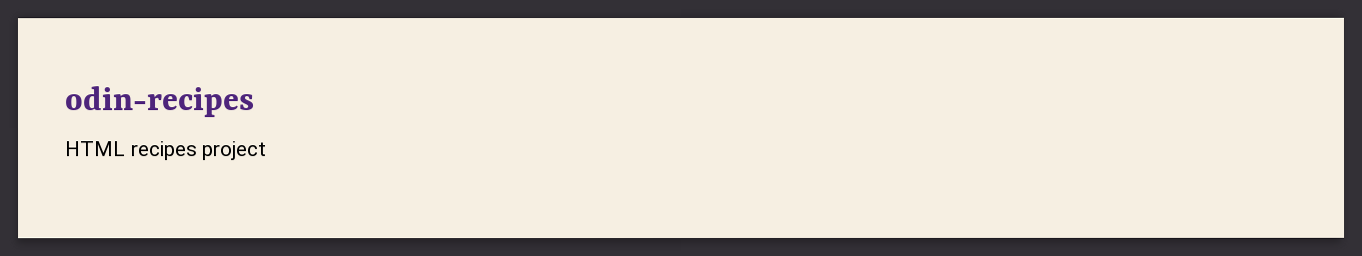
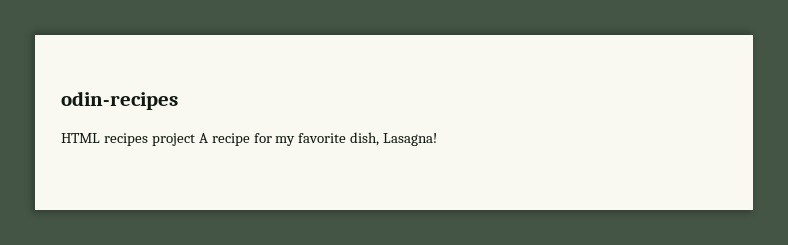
(268, 151) none -> [198,132,438,146] A recipe for my favorite dish, Lasagna!

